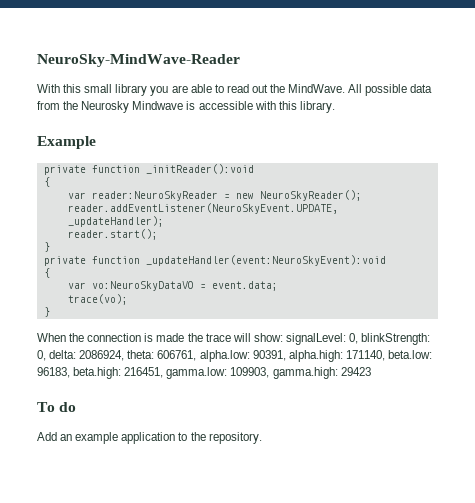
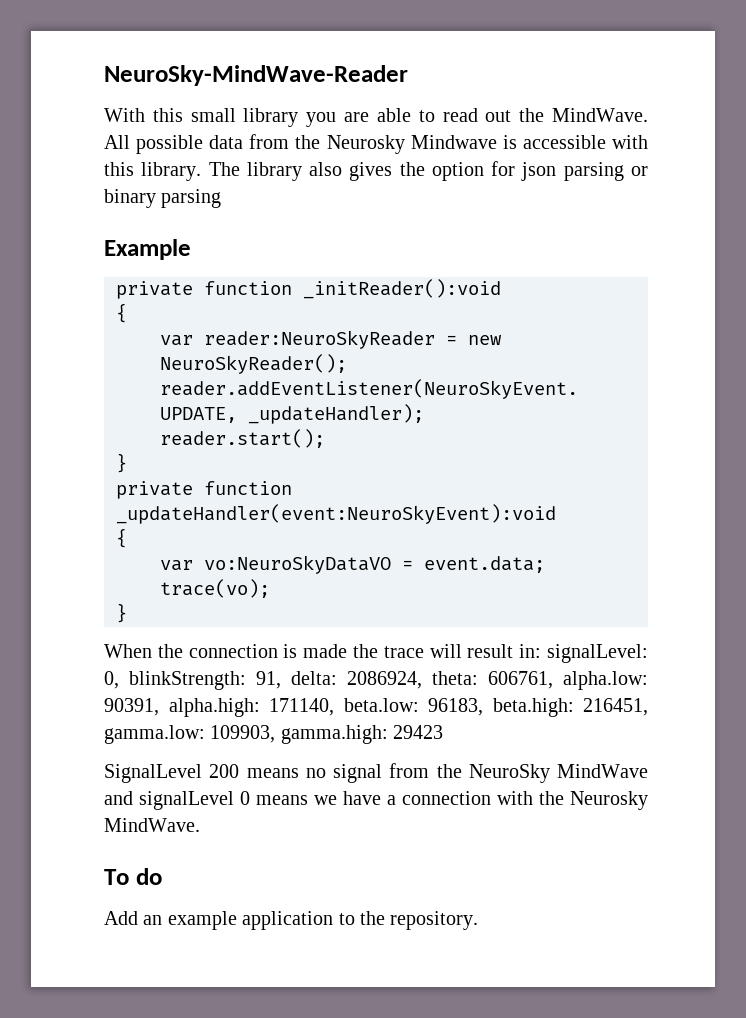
(335, 107) none -> [208,161,648,181] [104,189,222,208] The library also gives the option for json parsing or binary parsing
[253,333,283,342] show: -> [467,644,542,658] result in:
[37,350,46,361] 0, -> [256,671,281,689] 91,
(371, 371) none -> [104,763,648,783] [104,791,648,810] [104,818,200,832] // SignalLevel 200 means no signal from the NeuroSky MindWave and signalLevel 0 means we have a connection with the Neurosky MindWave.

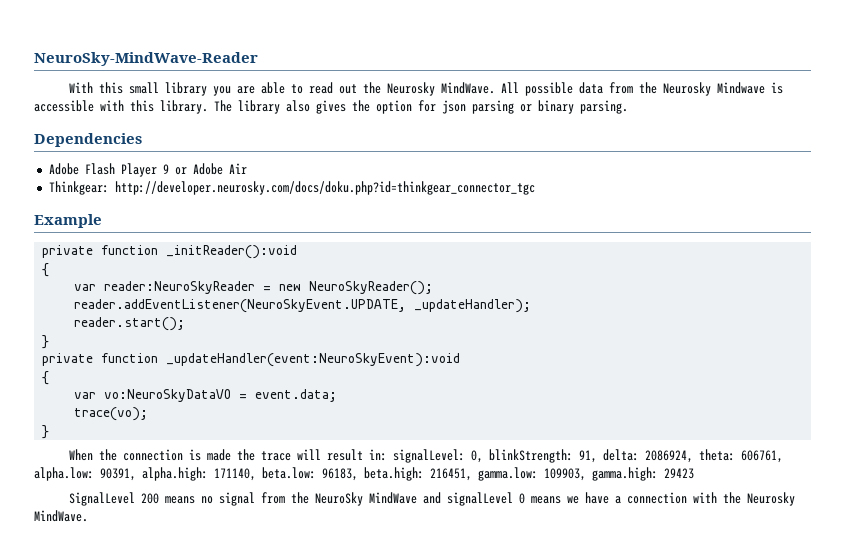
(545, 115) none -> [386,82,435,96] Neurosky
[161,189,222,208] parsing -> [580,100,628,114] [34,133,142,147] [48,163,247,177] [48,181,535,195] parsing. // Dependencies // Adobe Flash Player 9 or Adobe Air // Thinkgear: http://developer.neurosky.com/docs/doku.php?id=thinkgear_connector_tgc
[104,868,162,885] [104,911,479,930] // To do // Add an example application to the repository. -> (88, 516) none

